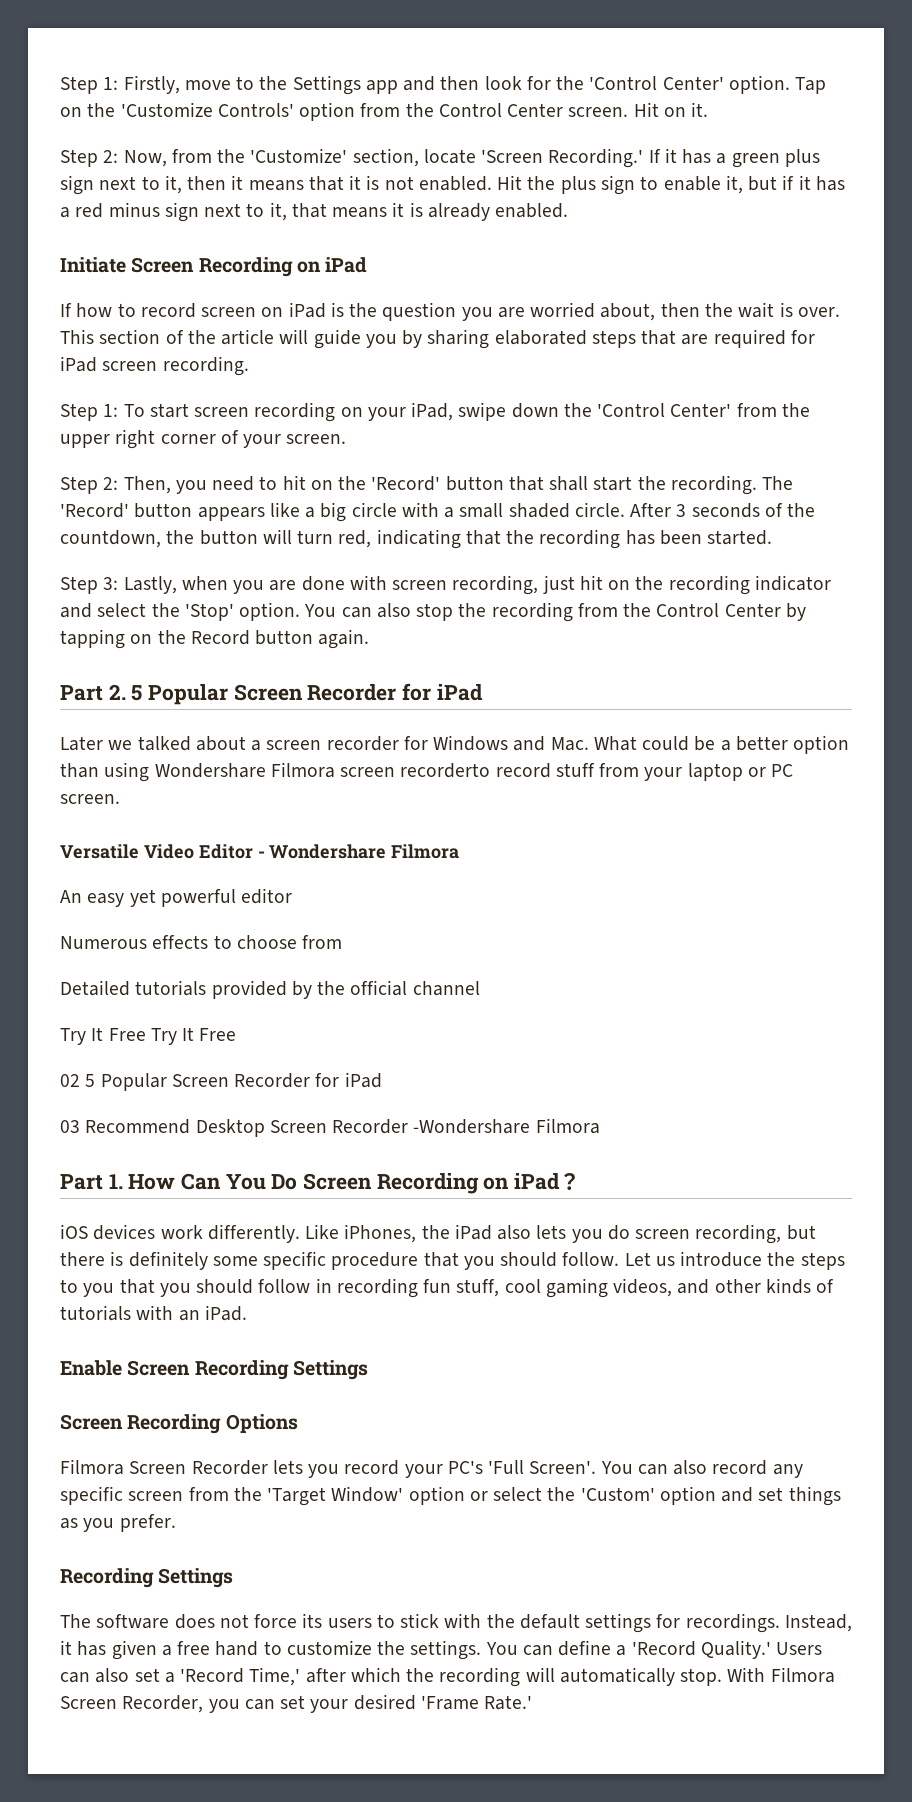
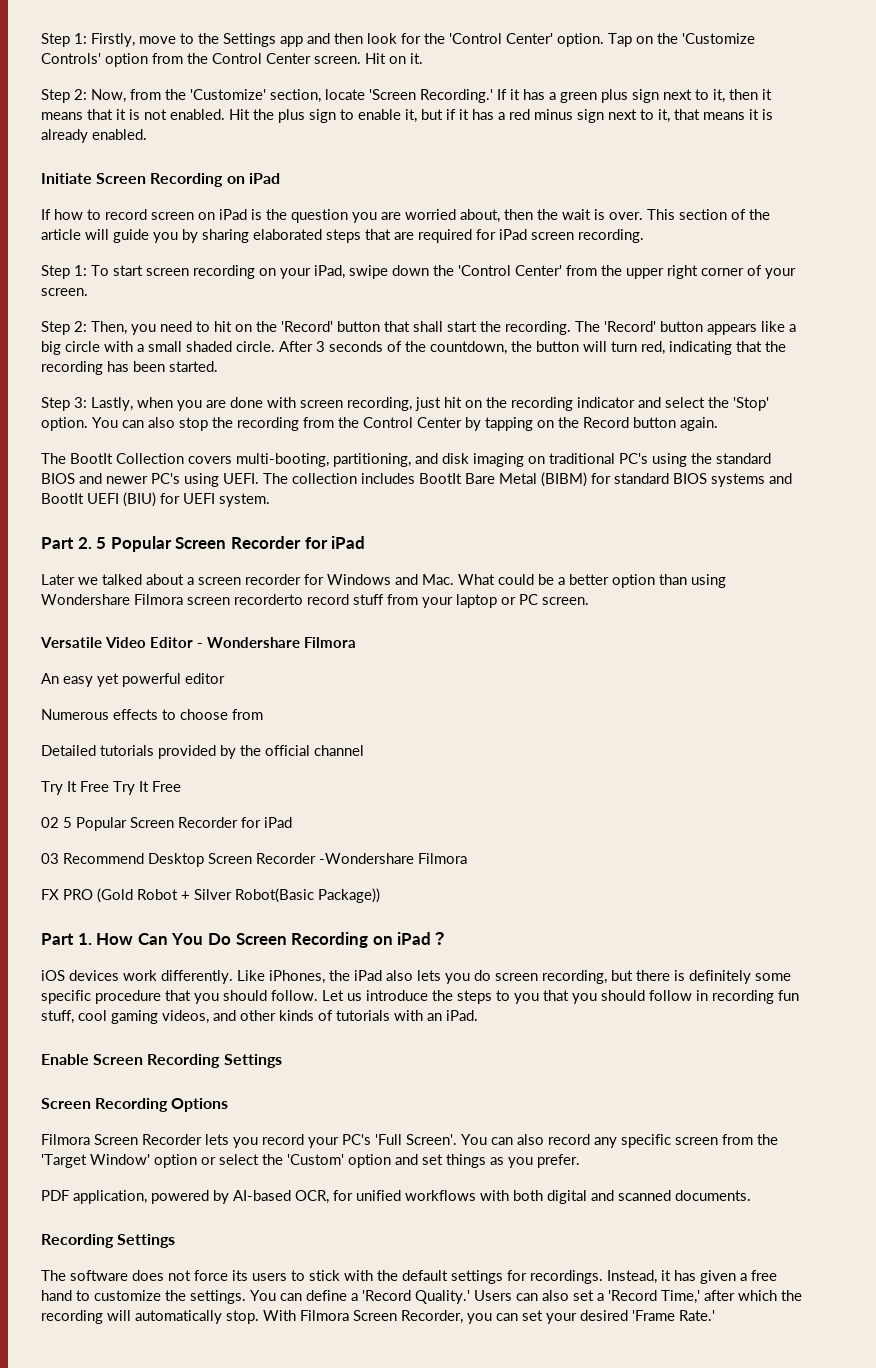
(370, 639) none -> [41,453,771,467] [41,472,792,487] [41,492,270,507] // The BootIt Collection covers multi-booting, partitioning, and disk imaging on traditional PC's using the standard BIOS and newer PC's using UEFI. The collection includes BootIt Bare Metal (BIBM) for standard BIOS systems and BootIt UEFI (BIU) for UEFI system.
(600, 1126) none -> [41,888,380,903] // FX PRO (Gold Robot + Silver Robot(Basic Package))
(176, 1523) none -> [41,1190,751,1204] // PDF application, powered by AI-based OCR, for unified workflows with both digital and scanned documents.

